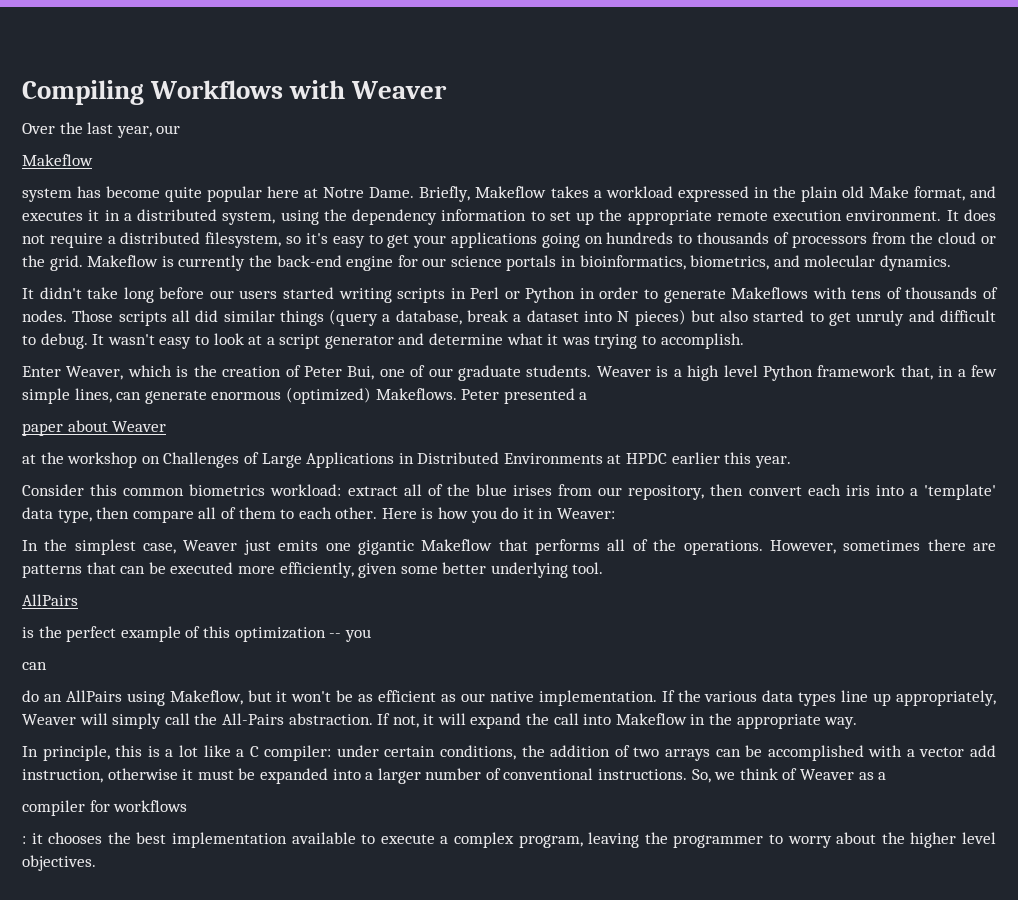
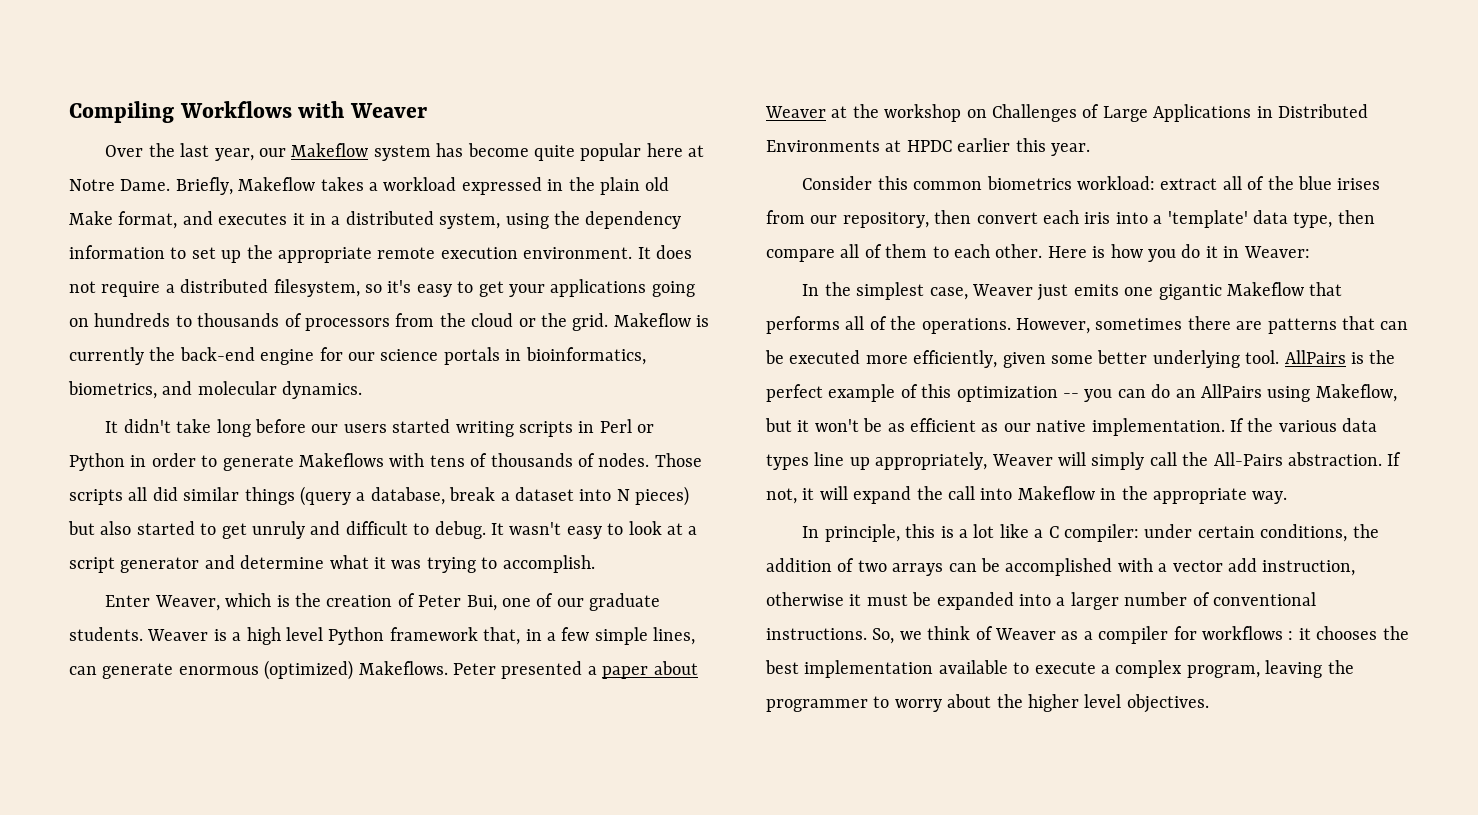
[22,154,93,166] // Makeflow // -> [291,143,369,157] Makeflow
(588, 396) // -> (597, 670) none
(167, 426) // -> (826, 112) none
[22,594,78,606] // AllPairs // -> [1284,350,1346,364] AllPairs
[22,662,47,670] // can // -> [1117,389,1146,398] can
(887, 776) // -> (1093, 635) none
(188, 806) // -> (1283, 633) none

